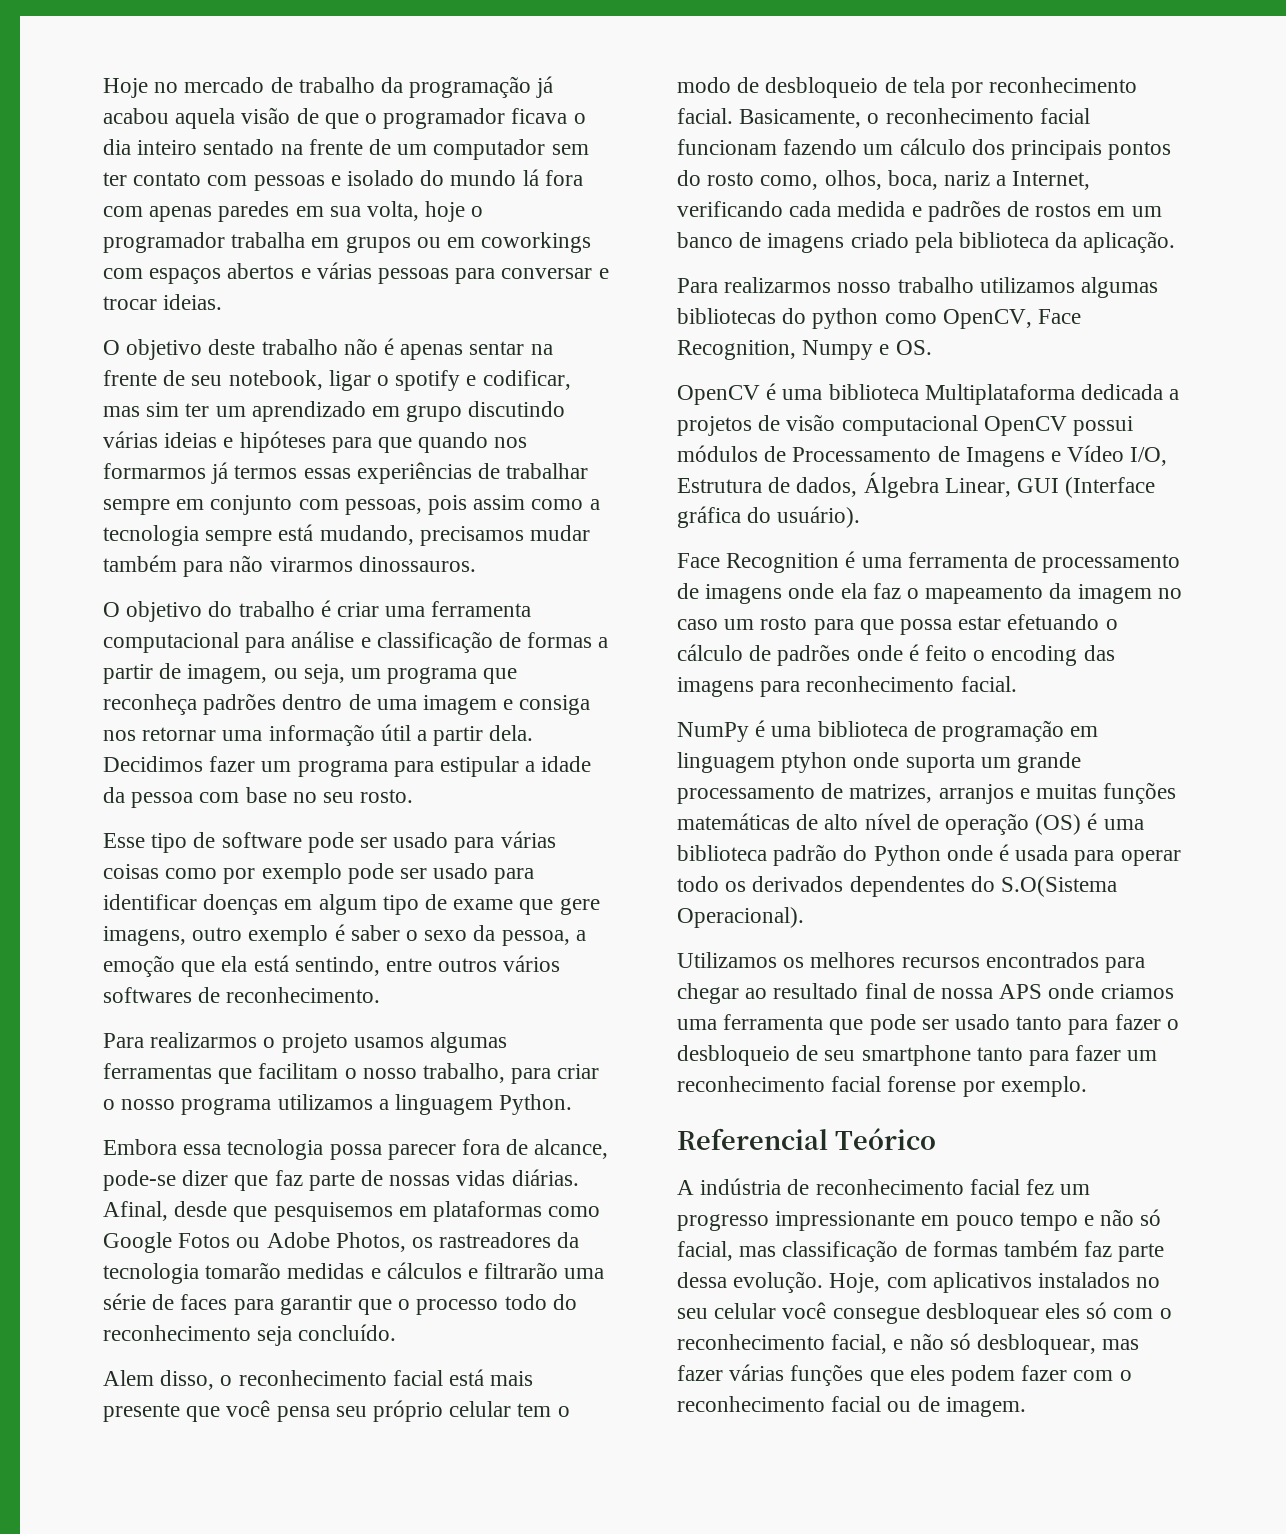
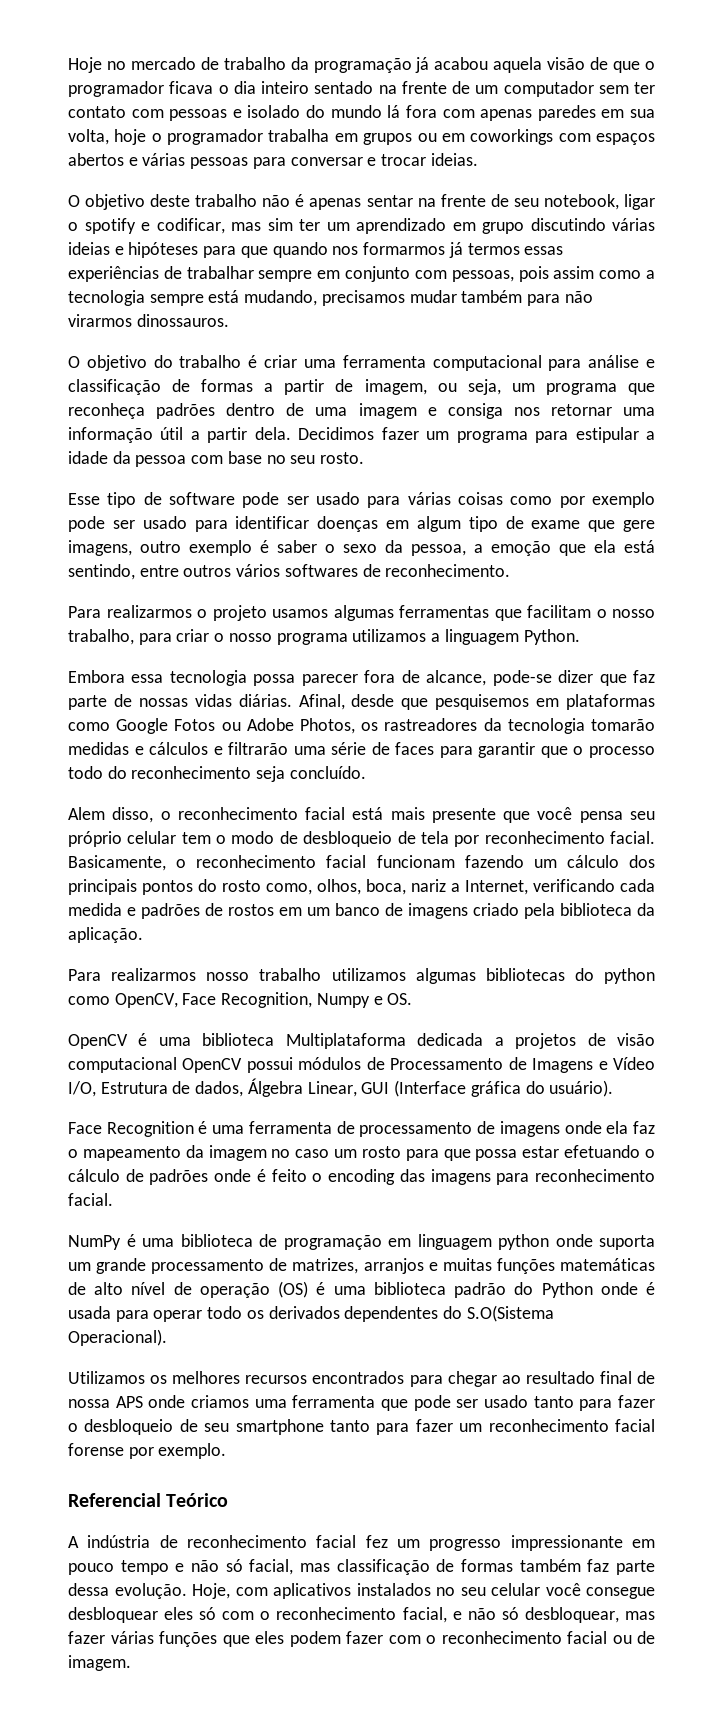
[781,752,848,773] ptyhon -> [498,1234,549,1250] python

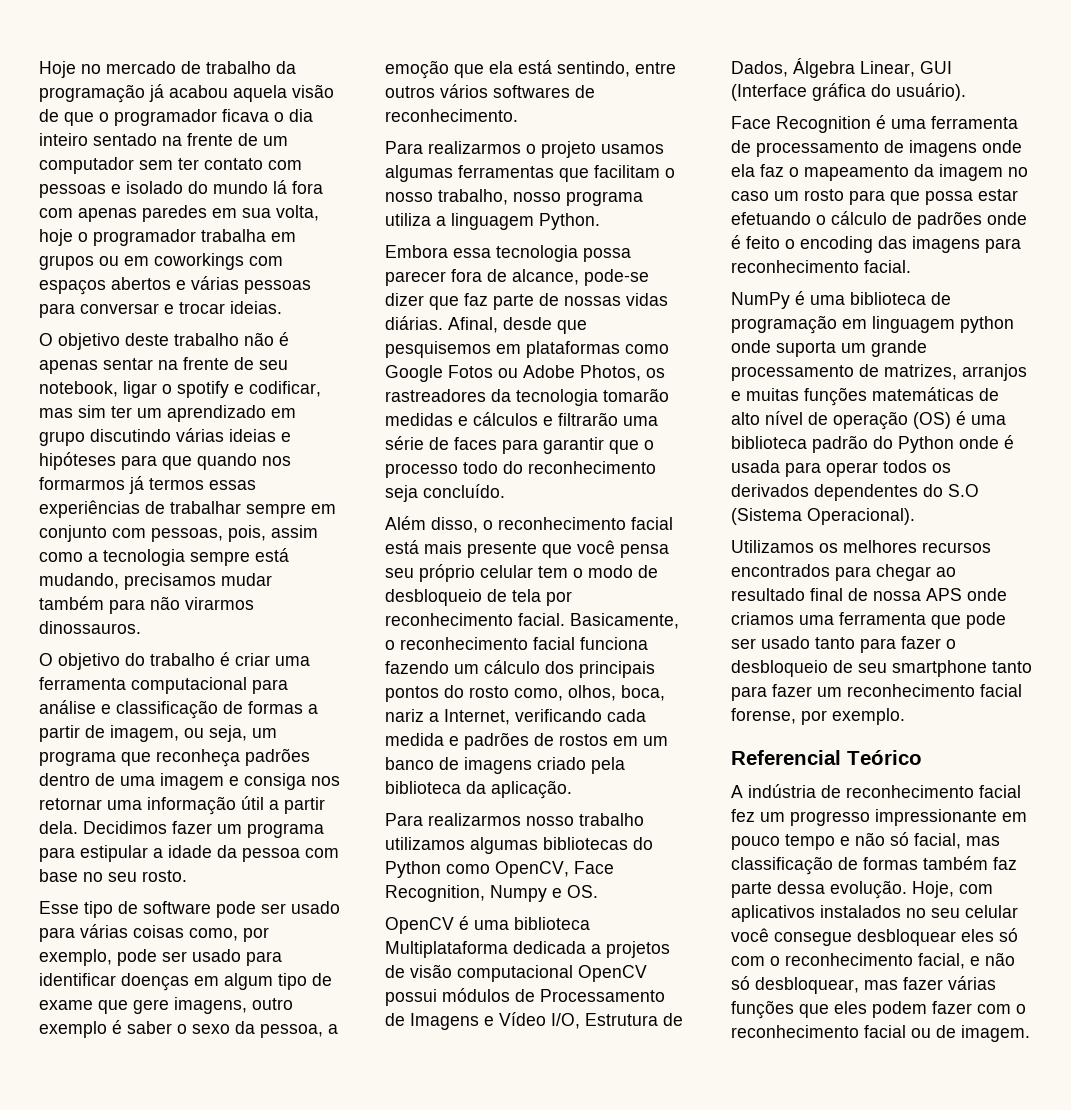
[518,266,549,282] pois -> [228,525,266,542] pois,
[510,492,655,508] como por exemplo -> [189,927,269,942] [39,949,112,966] como, por exemplo,
[138,629,225,645] para criar o -> (508, 197) none
[352,629,427,642] utilizamos -> [385,213,431,226] utiliza
[68,807,105,820] Alem -> [385,516,426,530] Além
[376,855,455,868] funcionam -> [580,637,648,650] funciona
[604,968,655,984] python -> [385,861,441,878] Python
[195,1081,244,1097] dados, -> [731,61,788,77] Dados,
[207,1306,243,1319] todo -> [883,460,927,473] todos
[466,1305,554,1322] S.O(Sistema -> [948,484,979,497] [731,508,802,525] S.O (Sistema
[68,1443,124,1456] forense -> [731,708,796,724] forense,

